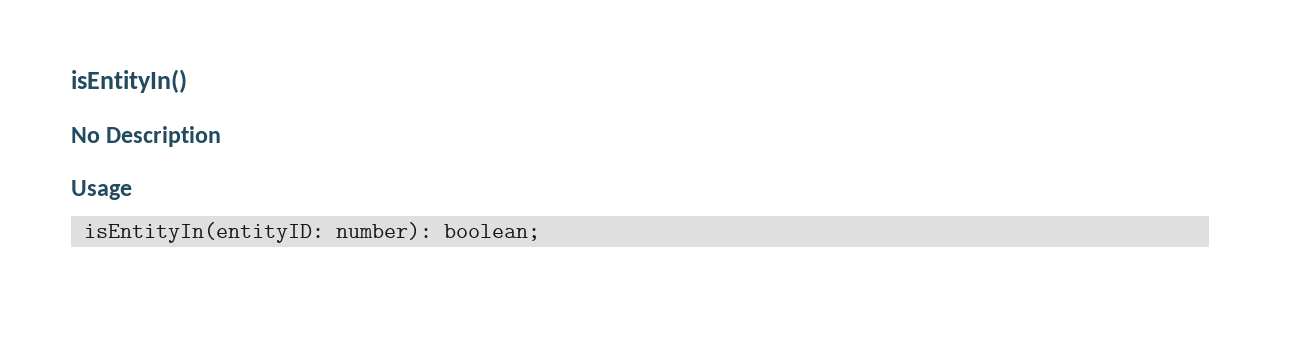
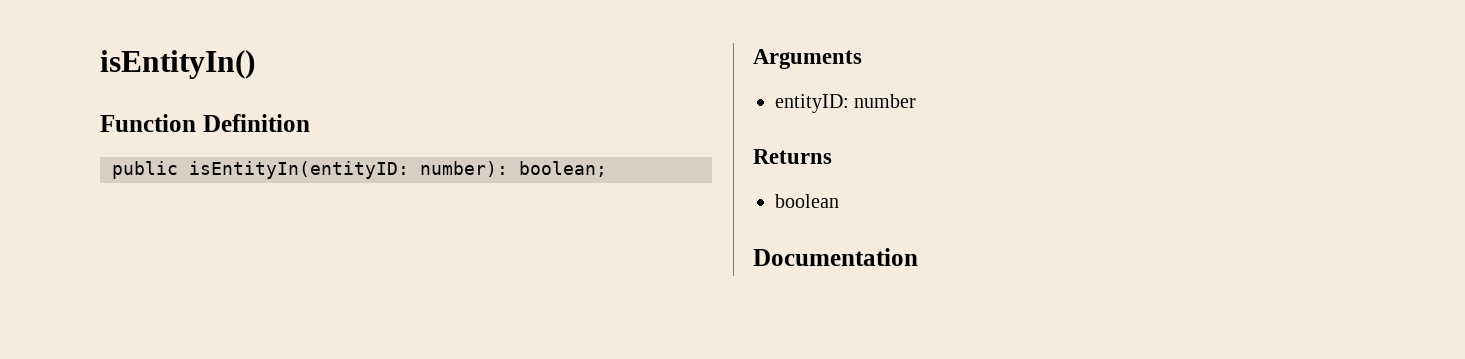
[71,126,222,147] [71,180,132,200] No Description // Usage // -> [100,114,310,132] [112,161,178,179] Function Definition // public
(540, 232) none -> [753,49,862,69] [775,94,917,113] [753,149,832,164] [775,194,839,208] [753,248,918,266] // Arguments // entityID: number // Returns // boolean // Documentation

